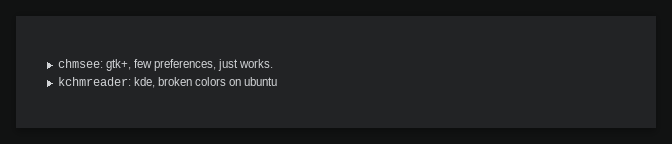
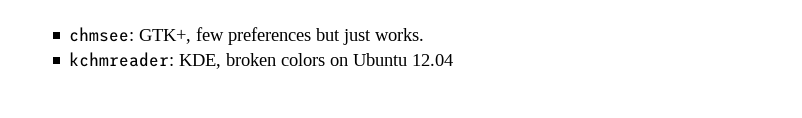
[105,59,216,71] gtk+, few preferences, -> [139,27,341,45] GTK+, few preferences but
[133,77,155,88] kde, -> [179,54,222,69] KDE,
[244,77,278,86] ubuntu -> [353,53,454,66] Ubuntu 12.04

